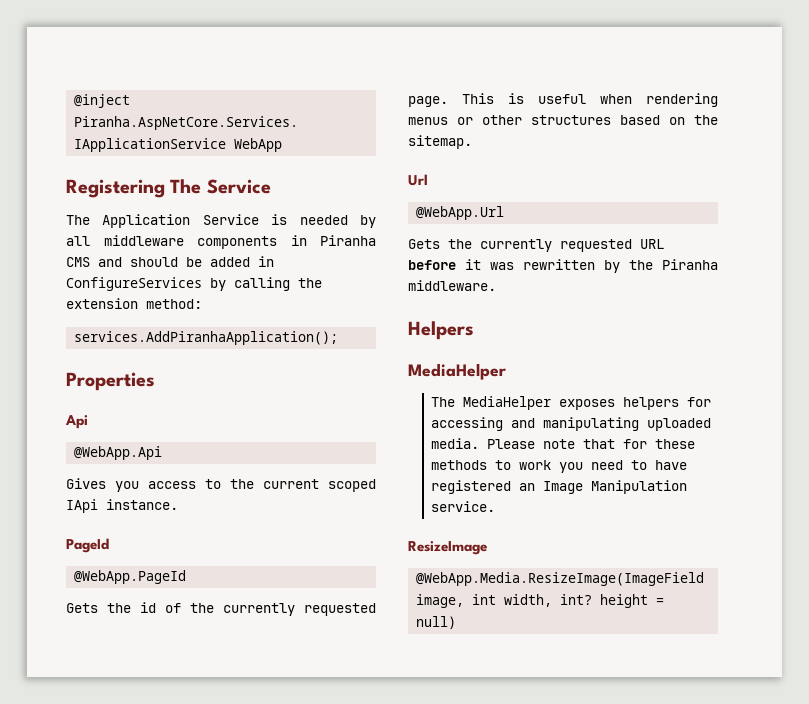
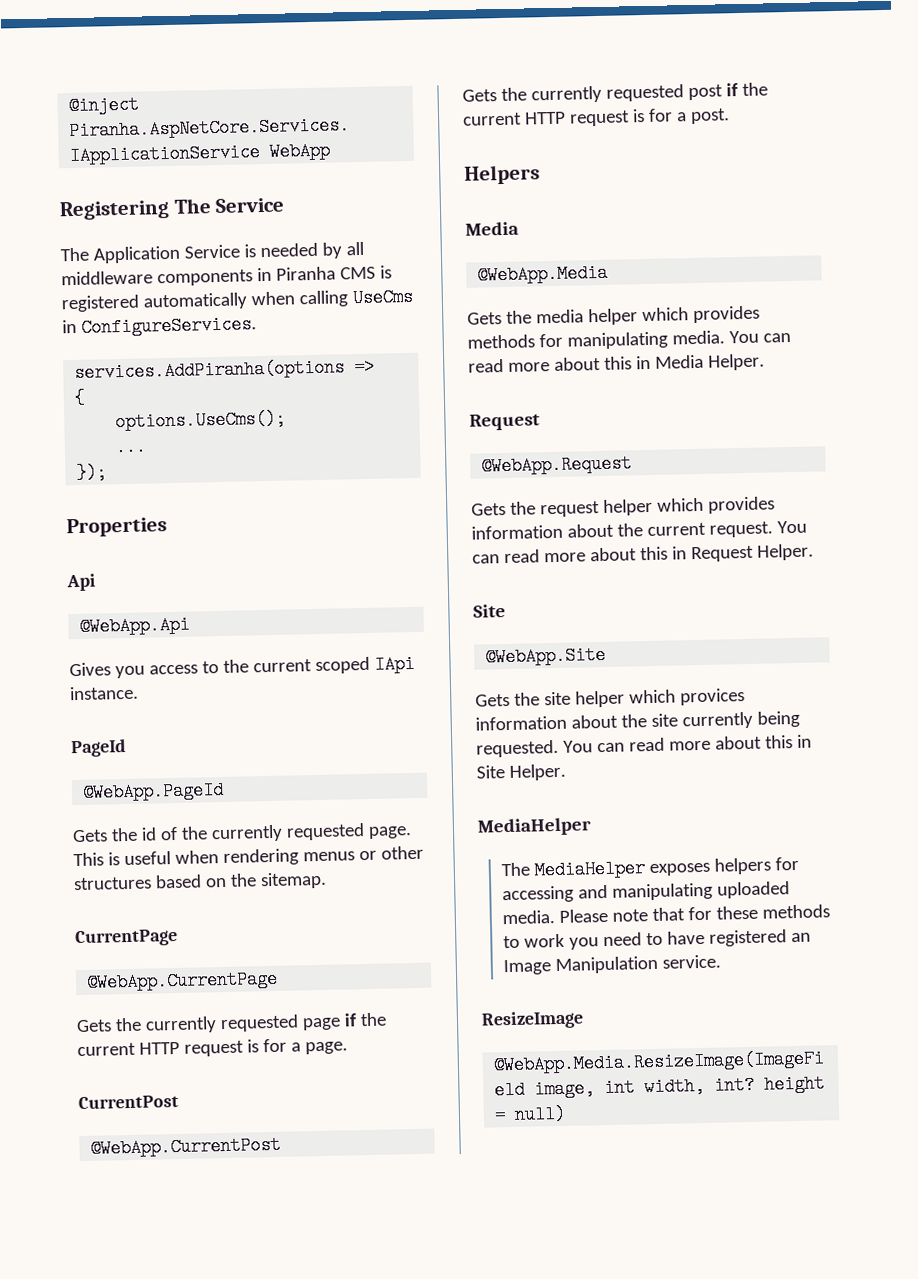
[98,256,274,267] [66,277,322,291] [66,298,202,309] [74,331,339,345] and should be added in ConfigureServices by calling the extension method: // services.AddPiranhaApplication(); -> [379,265,392,279] [61,287,414,313] [62,315,257,337] [74,357,376,382] [74,388,87,407] [115,409,287,432] [115,437,148,457] [76,463,108,482] is registered automatically when calling UseCms in ConfigureServices. // services.AddPiranha(options => // { // options.UseCms(); // ... // });
[408,174,428,186] [416,206,505,220] [408,239,664,252] [408,259,718,273] [408,280,496,291] [408,321,474,340] Url // @WebApp.Url // Gets the currently requested URL before it was rewritten by the Piranha middleware. // Helpers -> [75,928,178,948] [86,969,279,992] [76,1012,387,1034] [77,1038,348,1057] [78,1094,179,1110] [90,1135,282,1158] [462,82,768,104] [462,108,730,127] [464,164,540,185] [465,221,519,236] [477,263,609,285] [467,305,760,326] [467,330,791,350] [468,353,765,373] [469,413,540,431] [481,454,633,476] [471,496,775,518] [471,520,807,540] [472,543,814,564] [473,604,506,618] [485,645,607,667] [475,688,745,708] [475,710,800,731] [476,734,812,758] [476,763,566,781] CurrentPage // @WebApp.CurrentPage // Gets the currently requested page if the current HTTP request is for a page. // CurrentPost // @WebApp.CurrentPost // Gets the currently requested post if the current HTTP request is for a post. // Helpers // Media // @WebApp.Media // Gets the media helper which provides methods for manipulating media. You can read more about this in Media Helper. // Request // @WebApp.Request // Gets the request helper which provides information about the current request. You can read more about this in Request Helper. // Site // @WebApp.Site // Gets the site helper which provices information about the site currently being requested. You can read more about this in Site Helper.

